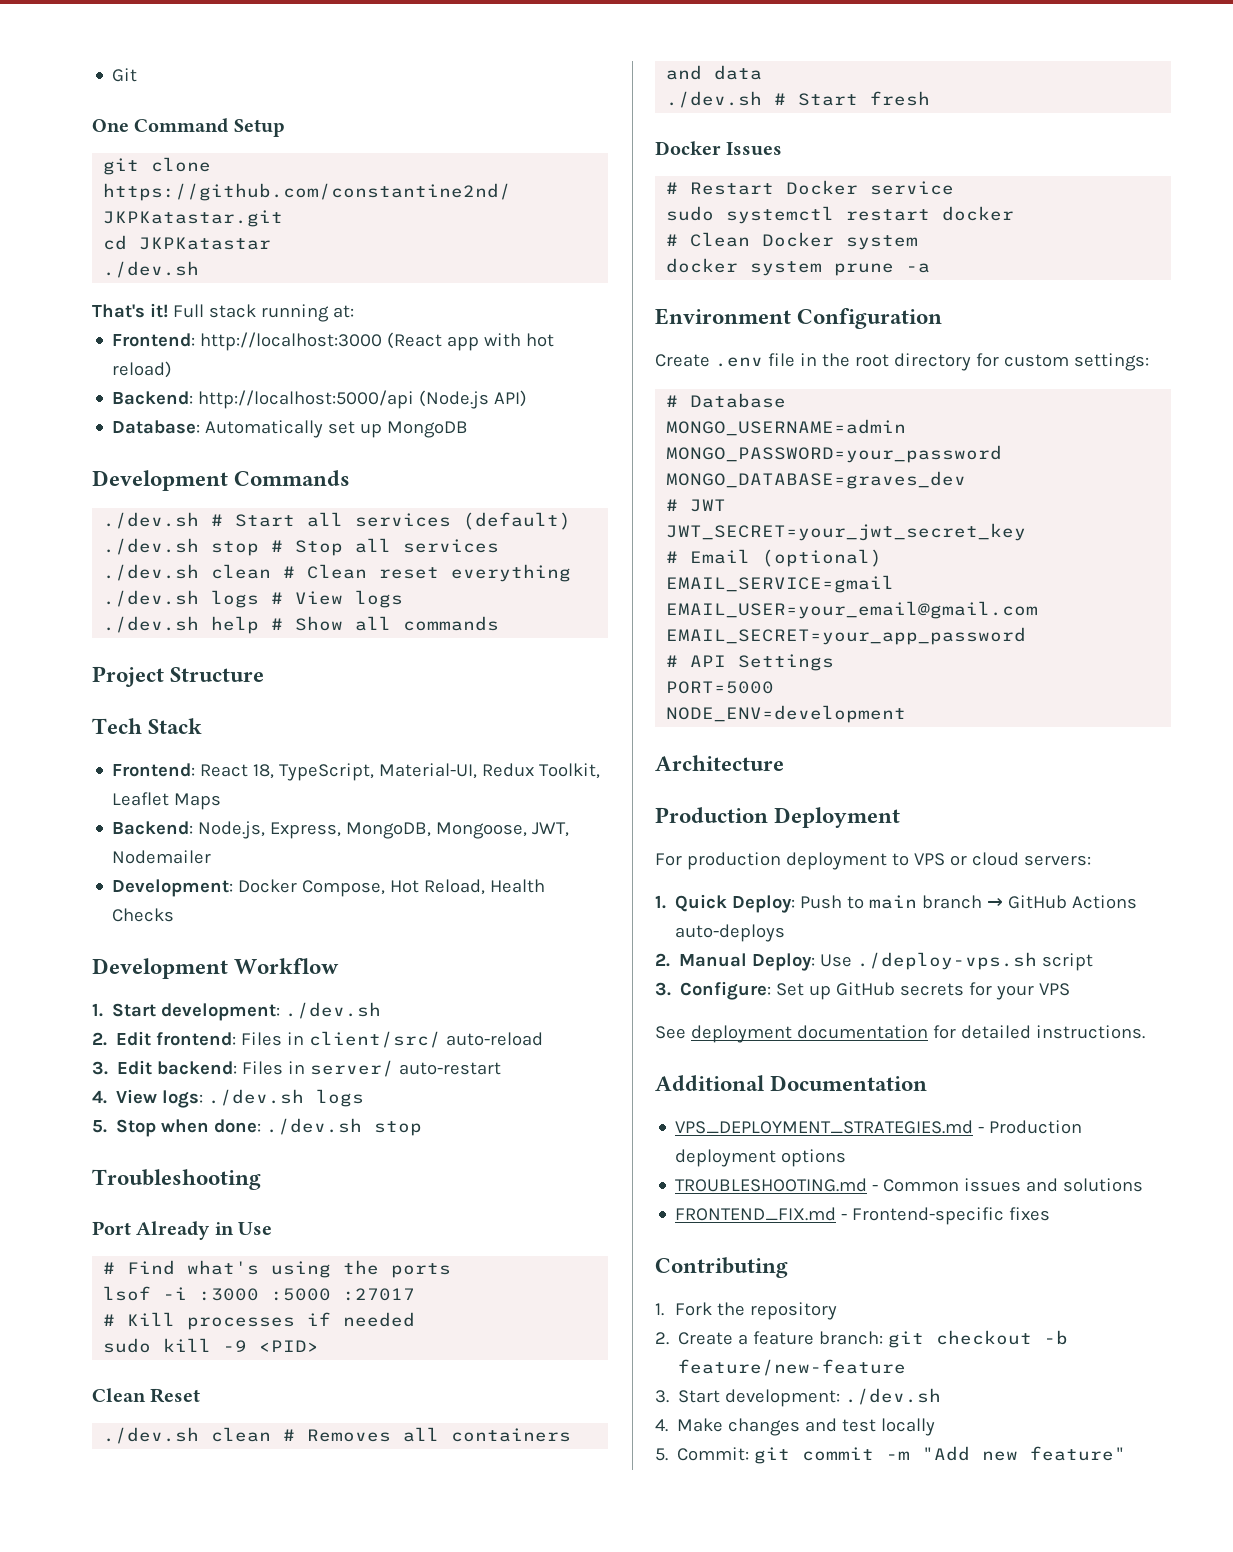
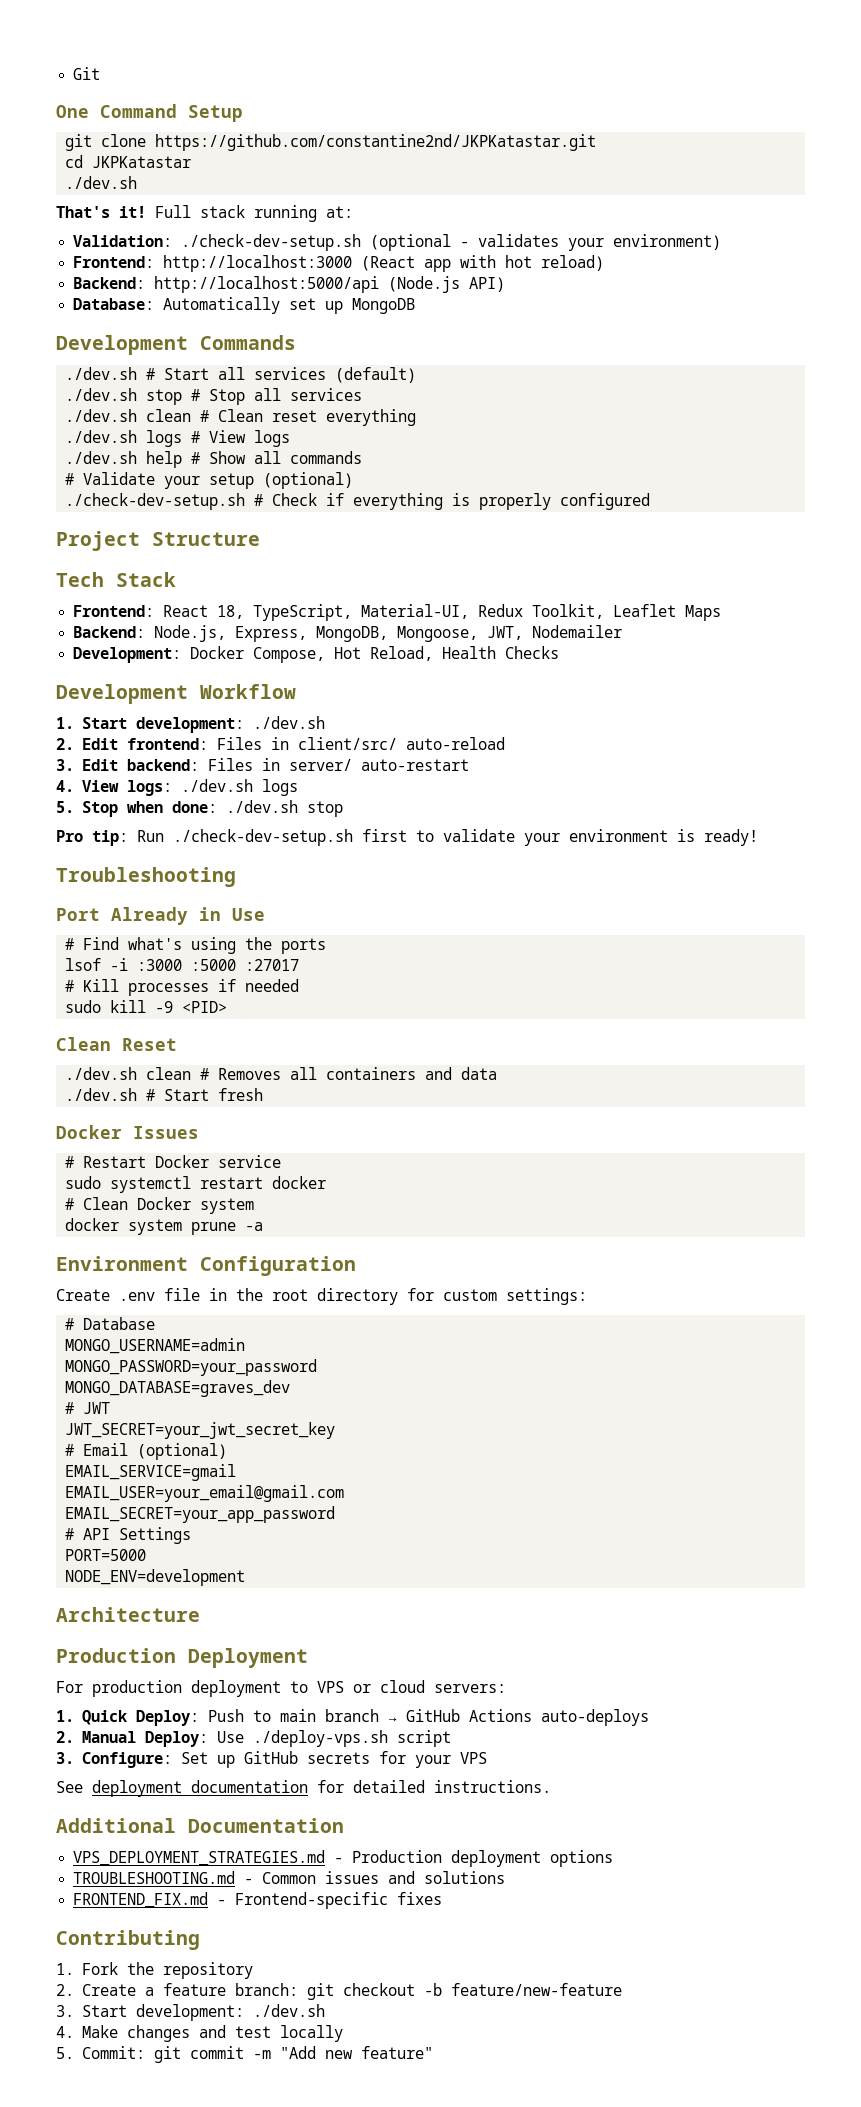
(354, 311) none -> [73,234,722,251] // Validation: ./check-dev-setup.sh (optional - validates your environment)
(500, 623) none -> [65,472,354,489] [65,493,651,510] // # Validate your setup (optional) // ./check-dev-setup.sh # Check if everything is properly configured
(423, 1128) none -> [56,829,758,846] // Pro tip: Run ./check-dev-setup.sh first to validate your environment is ready!

